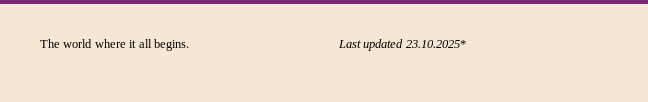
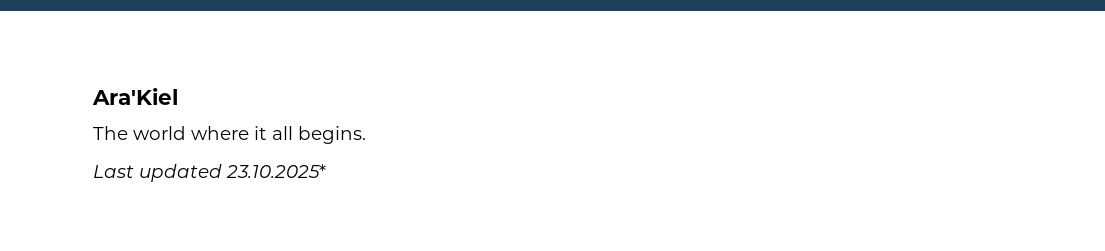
(40, 43) none -> [92,88,178,105] Ara'Kiel //

